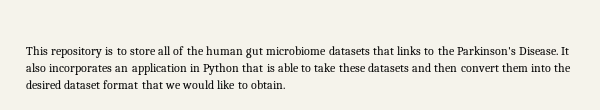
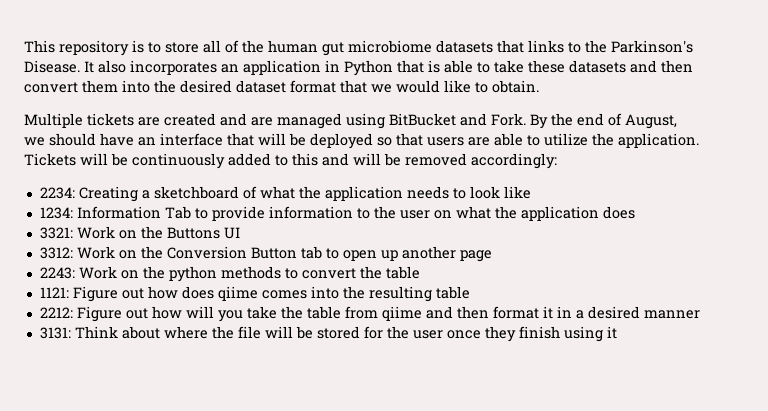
(285, 84) none -> [24,113,677,129] [24,133,699,149] [24,153,557,169] [39,186,531,202] [39,206,635,221] [39,226,240,239] [39,246,492,262] [39,266,420,282] [39,286,470,302] [39,306,700,322] [39,326,617,342] // Multiple tickets are created and are managed using BitBucket and Fork. By the end of August, we should have an interface that will be deployed so that users are able to utilize the application. Tickets will be continuously added to this and will be removed accordingly: // 2234: Creating a sketchboard of what the application needs to look like // 1234: Information Tab to provide information to the user on what the application does // 3321: Work on the Buttons UI // 3312: Work on the Conversion Button tab to open up another page // 2243: Work on the python methods to convert the table // 1121: Figure out how does qiime comes into the resulting table // 2212: Figure out how will you take the table from qiime and then format it in a desired manner // 3131: Think about where the file will be stored for the user once they finish using it

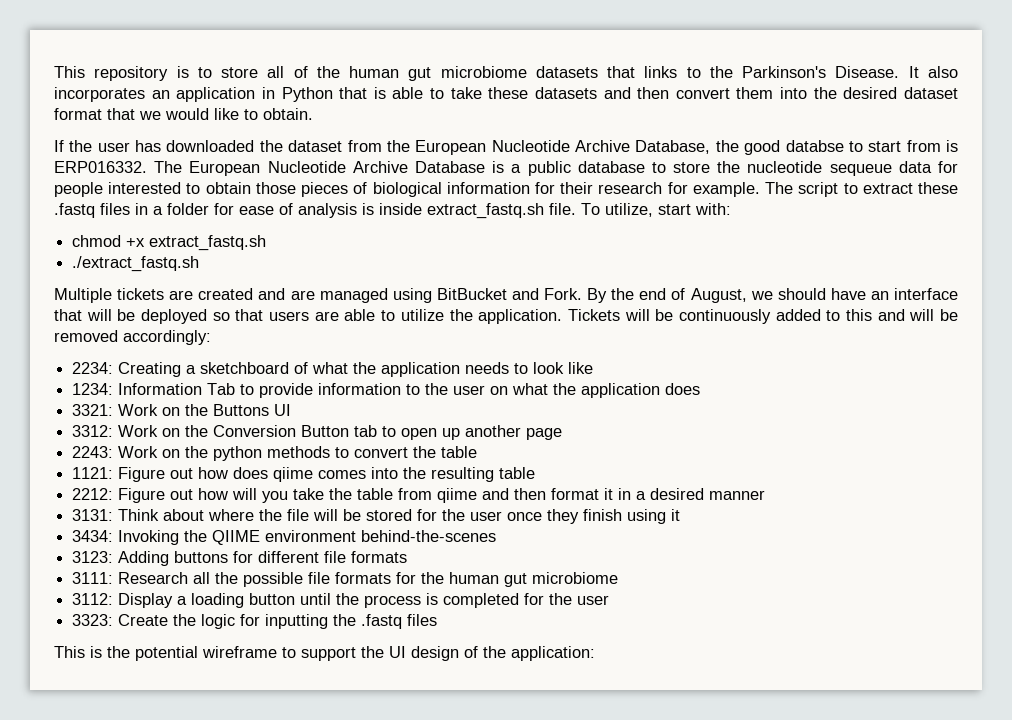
(539, 86) none -> [54,140,958,155] [54,161,958,176] [54,182,958,197] [54,203,731,219] [72,235,267,251] [72,256,200,272] // If the user has downloaded the dataset from the European Nucleotide Archive Database, the good databse to start from is ERP016332. The European Nucleotide Archive Database is a public database to store the nucleotide sequeue data for people interested to obtain those pieces of biological information for their research for example. The script to extract these .fastq files in a folder for ease of analysis is inside extract_fastq.sh file. To utilize, start with: // chmod +x extract_fastq.sh // ./extract_fastq.sh
(617, 332) none -> [72,530,497,545] [72,551,408,566] [72,572,619,587] [72,593,610,608] [72,614,438,629] [54,646,595,661] // 3434: Invoking the QIIME environment behind-the-scenes // 3123: Adding buttons for different file formats // 3111: Research all the possible file formats for the human gut microbiome // 3112: Display a loading button until the process is completed for the user // 3323: Create the logic for inputting the .fastq files // This is the potential wireframe to support the UI design of the application:

